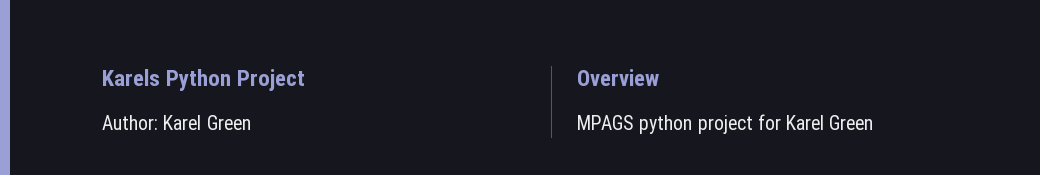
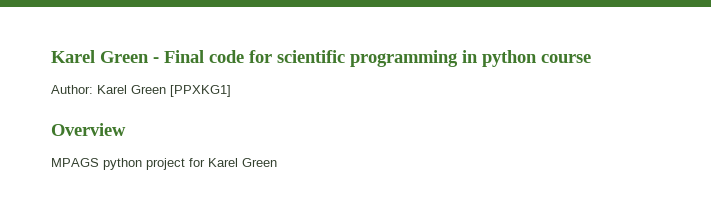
[102,69,306,91] Karels Python Project -> [51,50,591,67] Karel Green - Final code for scientific programming in python course
(251, 122) none -> [170,85,231,97] [PPXKG1]

